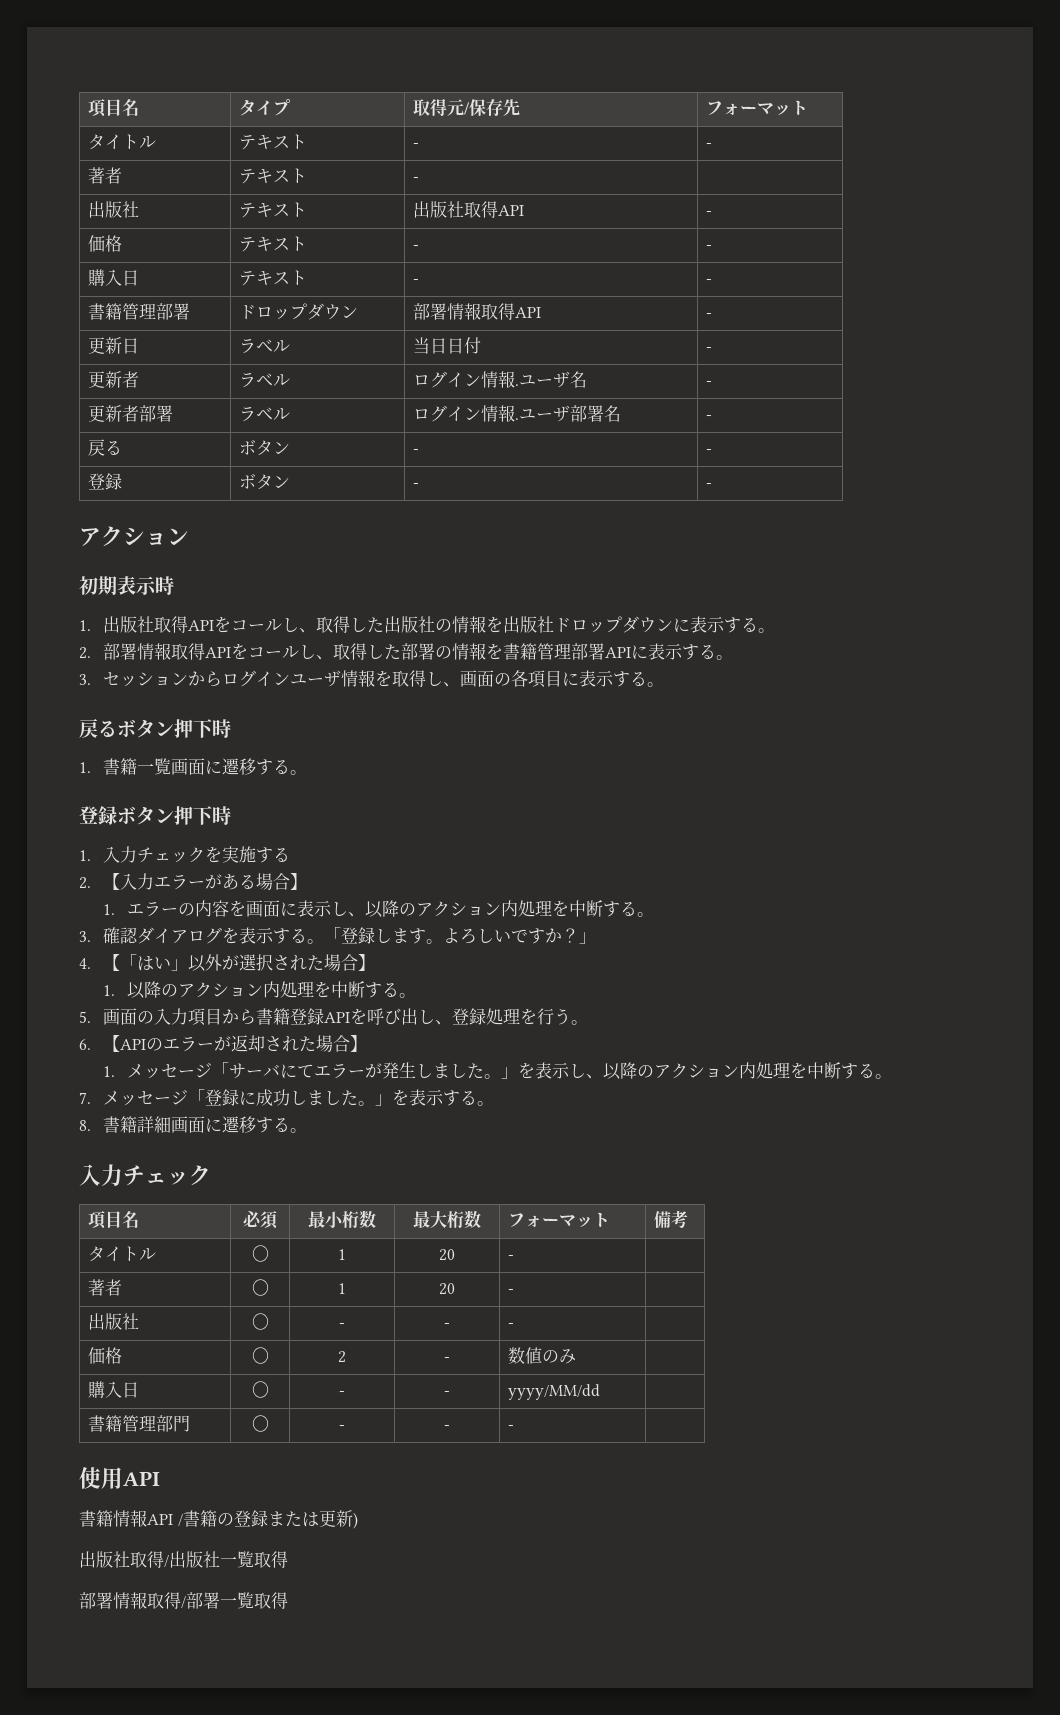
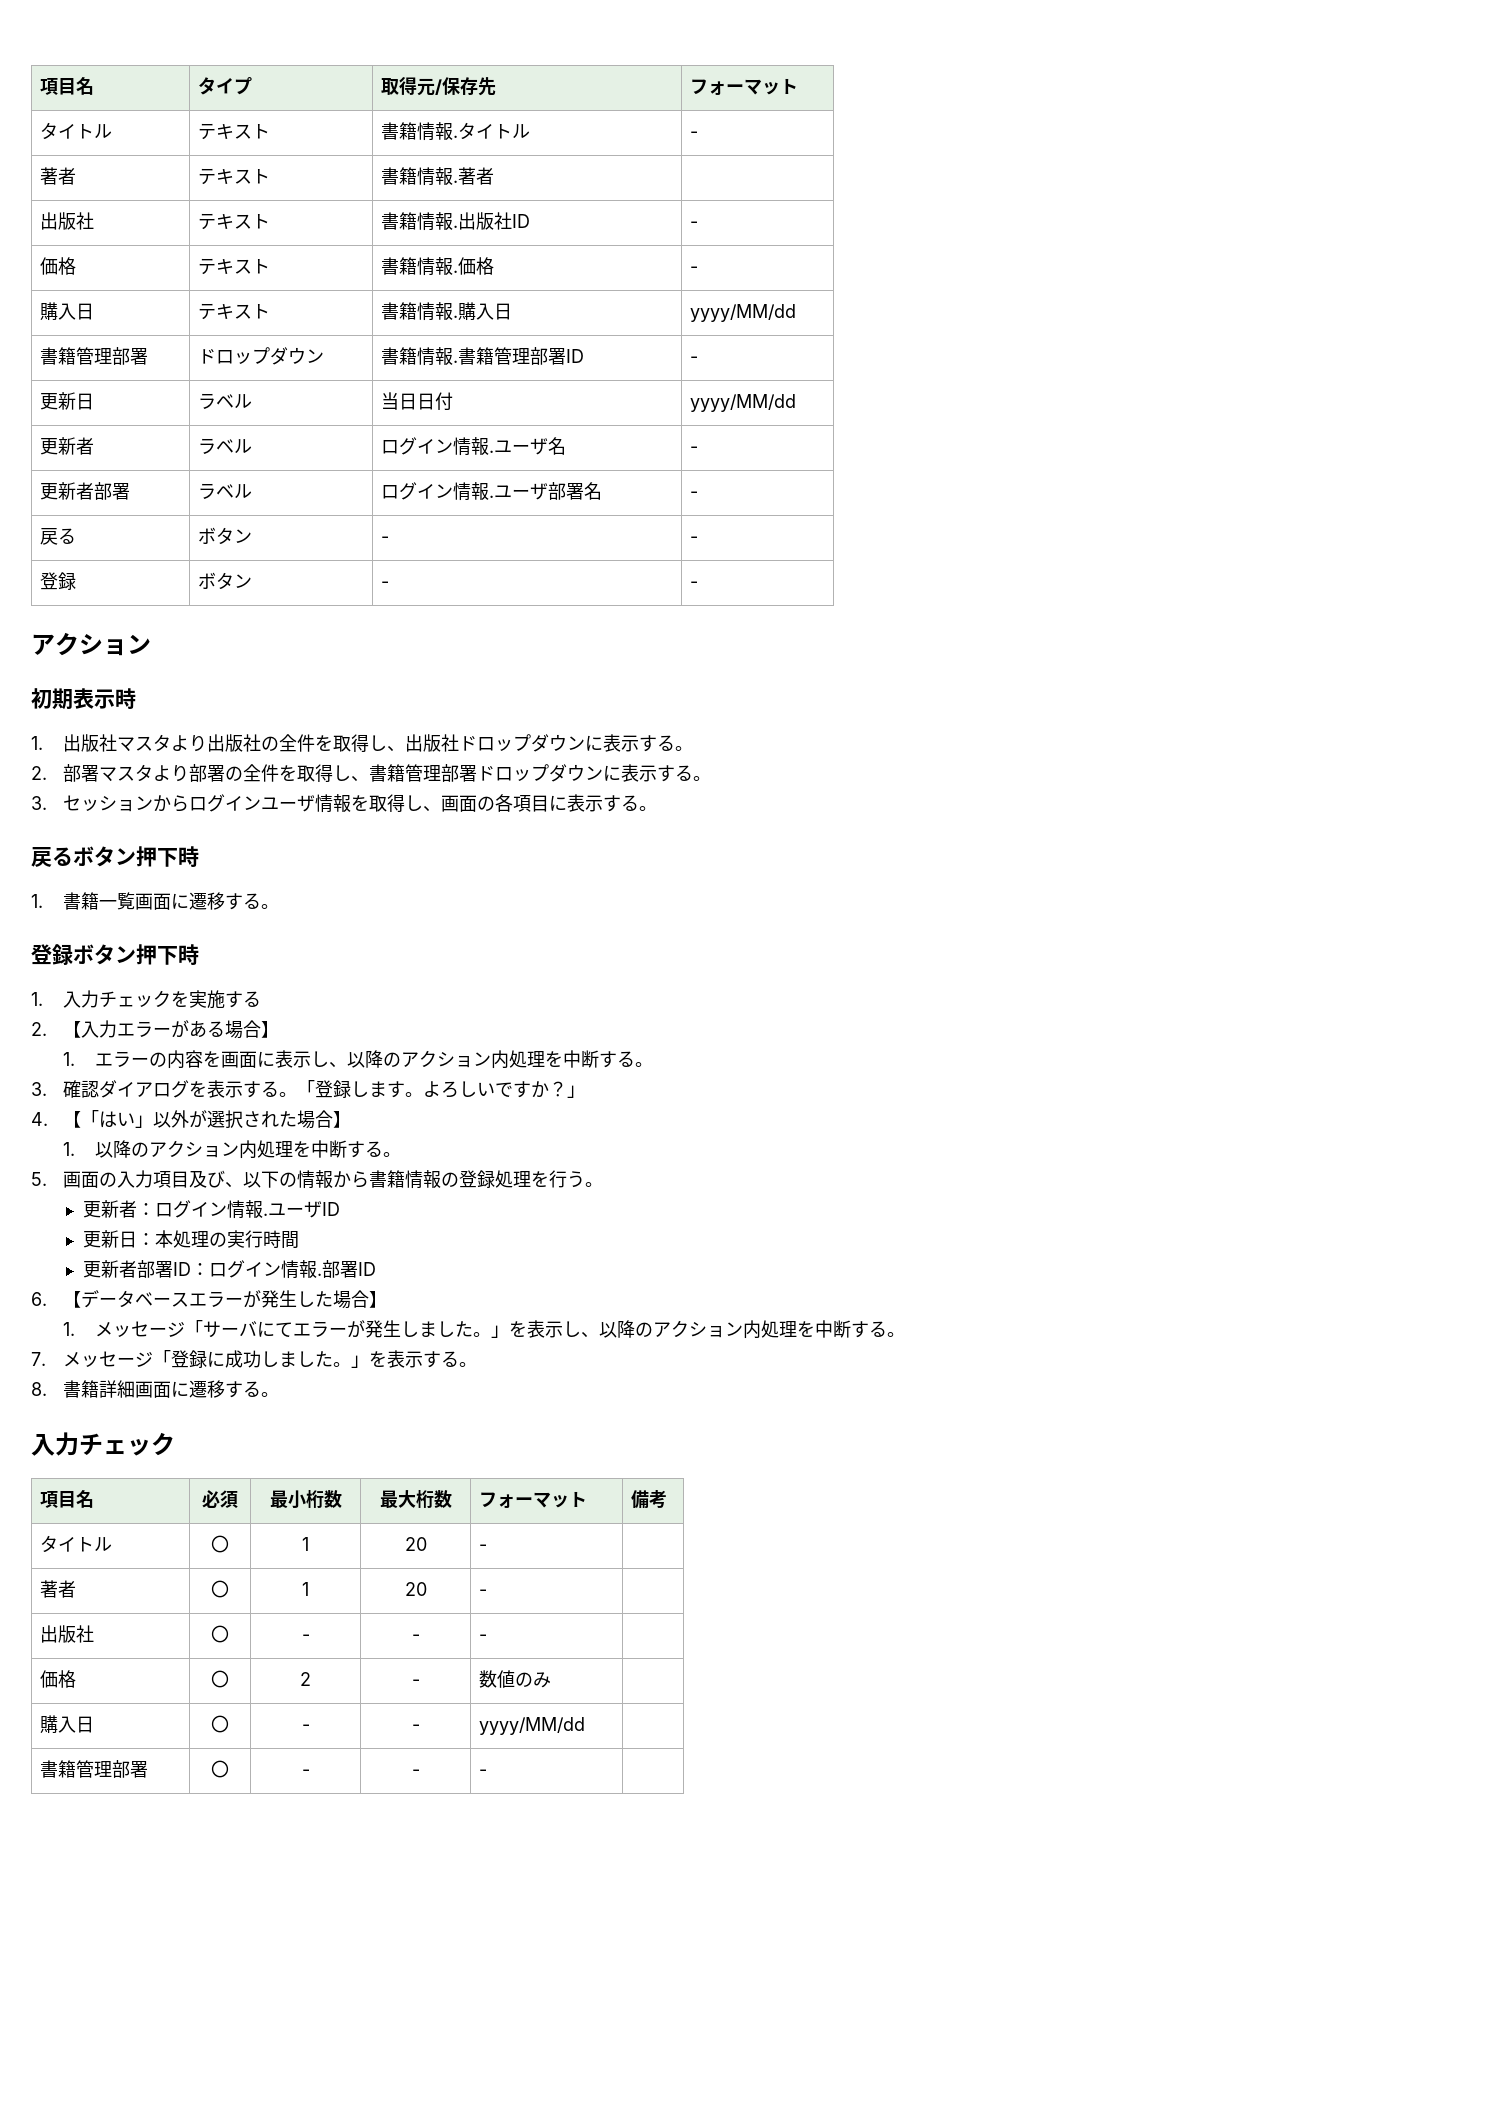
[413,143,420,148] - -> [380,122,530,141] 書籍情報.タイトル
[413,177,420,182] - -> [380,167,494,186] 書籍情報.著者
[413,201,525,218] 出版社取得API -> [380,212,530,231] 書籍情報.出版社ID
[413,245,420,250] - -> [380,257,494,276] 書籍情報.価格
[413,279,420,284] [706,279,713,284] - | - -> [380,302,512,321] [689,304,796,322] 書籍情報.購入日 | yyyy/MM/dd
[413,303,542,320] 部署情報取得API -> [380,347,584,366] 書籍情報.書籍管理部署ID
[706,347,713,352] - -> [689,394,796,412] yyyy/MM/dd
[153,616,503,633] 取得APIをコールし、取得した出版社の情報を -> [116,734,405,752] マスタより出版社の全件を取得し、
[136,643,631,660] 情報取得APIをコールし、取得した部署の情報を書籍管理部署API -> [98,764,603,782] マスタより部署の全件を取得し、書籍管理部署ドロップダウン
[221,1008,588,1025] [79,1035,299,1052] から書籍登録APIを呼び出し、登録処理を行う。 // 6.【APIのエラーが返却され -> [188,1170,603,1189] [82,1200,340,1219] [82,1230,299,1249] [82,1260,376,1279] [31,1290,315,1308] 及び、以下の情報から書籍情報の登録処理を行う。 // 更新者：ログイン情報.ユーザID // 更新日：本処理の実行時間 // 更新者部署ID：ログイン情報.部署ID // 6.【データベースエラーが発生し
[173,1415,191,1432] [251,1415,269,1432] [339,1425,345,1430] [444,1425,450,1430] [508,1425,515,1430] [79,1467,160,1489] [79,1510,358,1529] [79,1551,288,1568] [79,1592,288,1609] 門 | 〇 | - | - | - | // 使用API // 書籍情報API /書籍の登録または更新) // 出版社取得/出版社一覧取得 // 部署情報取得/部署一覧取得 -> [129,1761,148,1778] [211,1760,229,1778] [301,1769,310,1776] [411,1769,420,1776] [478,1769,487,1776] 署 | 〇 | - | - | - |

